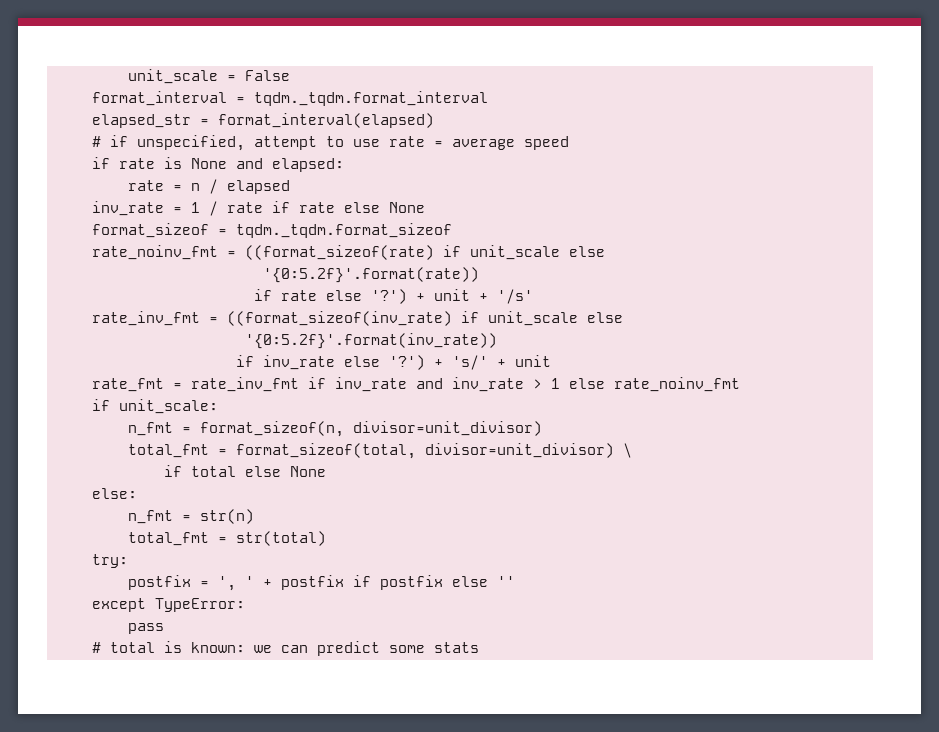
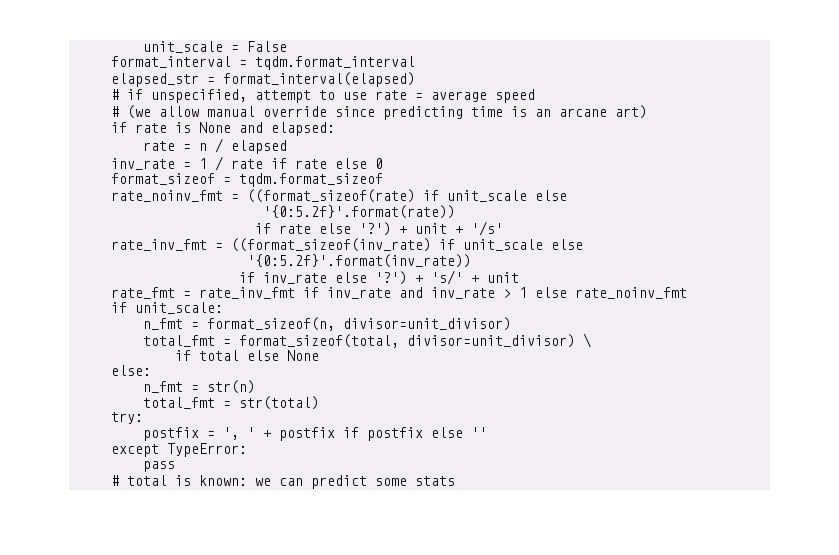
[254,91,488,106] tqdm._tqdm.format_interval -> [254,56,415,70] tqdm.format_interval
(569, 143) none -> [110,105,647,120] // # (we allow manual override since predicting time is an arcane art)
[344,202,425,213] else None -> [334,158,383,169] else 0
[236,223,452,238] tqdm._tqdm.format_sizeof -> [238,173,383,187] tqdm.format_sizeof

